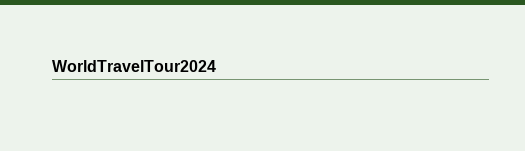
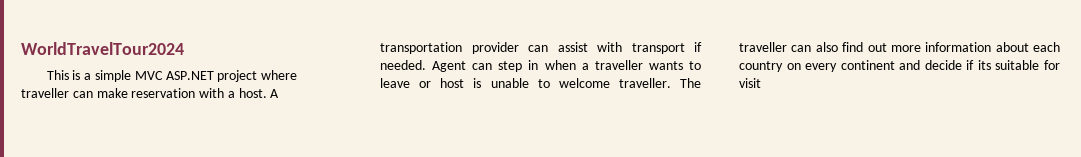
(216, 66) none -> [46,70,298,82] [21,88,280,98] [380,42,702,54] [380,60,701,72] [380,78,701,88] [739,42,1060,52] [739,60,1060,72] [739,78,761,88] // This is a simple MVC ASP.NET project where traveller can make reservation with a host. A transportation provider can assist with transport if needed. Agent can step in when a traveller wants to leave or host is unable to welcome traveller. The traveller can also find out more information about each country on every continent and decide if its suitable for visit

